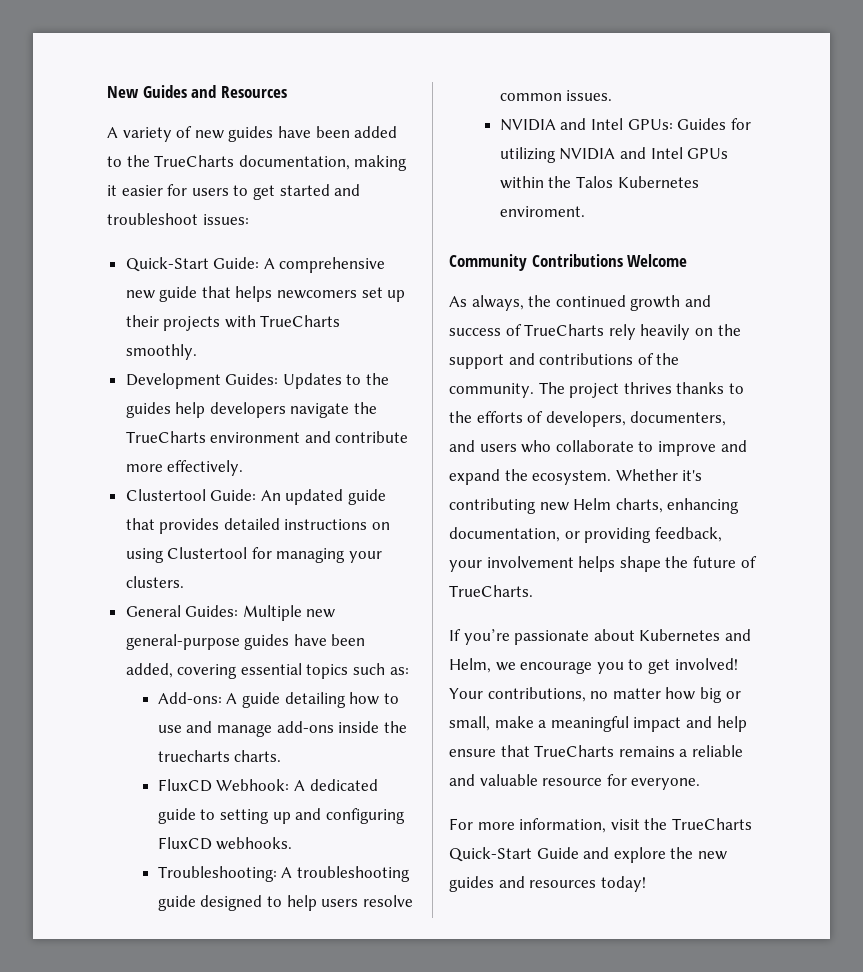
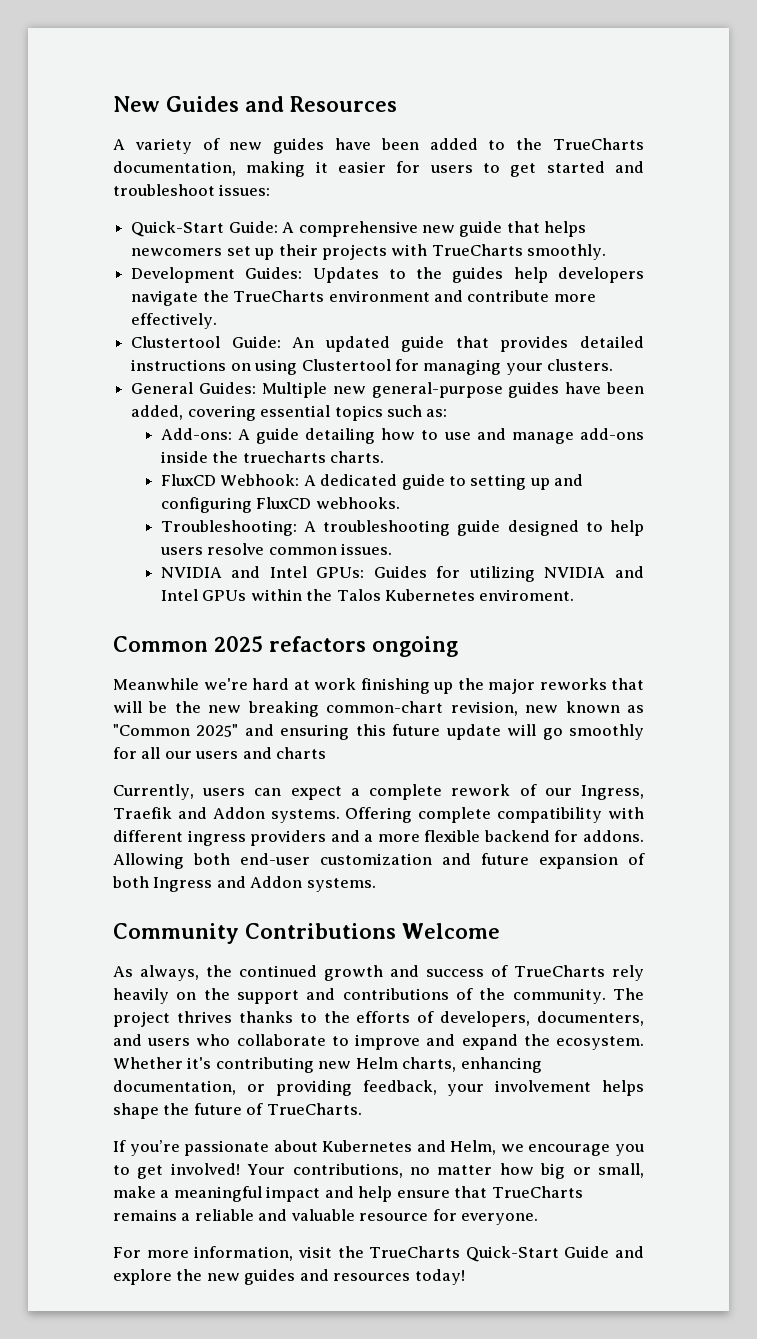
(585, 211) none -> [113,636,458,657] [113,678,644,694] [113,701,645,717] [113,724,644,740] [113,747,327,759] [113,784,644,800] [113,807,644,823] [113,830,644,846] [113,853,645,869] [112,876,376,892] // Common 2025 refactors ongoing // Meanwhile we're hard at work finishing up the major reworks that will be the new breaking common-chart revision, new known as "Common 2025" and ensuring this future update will go smoothly for all our users and charts // Currently, users can expect a complete rework of our Ingress, Traefik and Addon systems. Offering complete compatibility with different ingress providers and a more flexible backend for addons. Allowing both end-user customization and future expansion of both Ingress and Addon systems.

